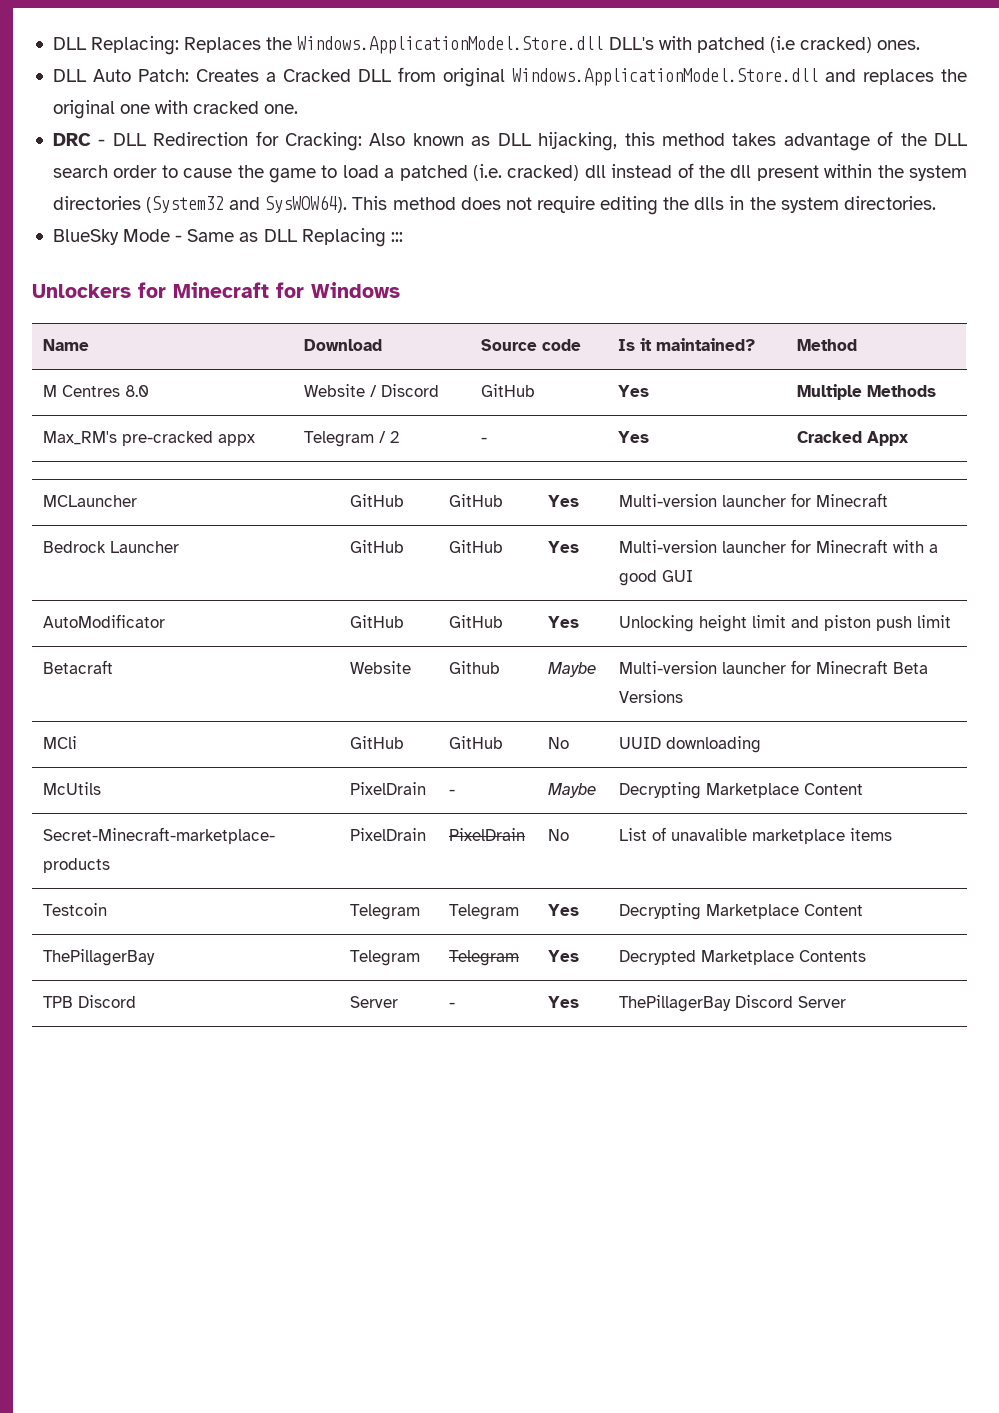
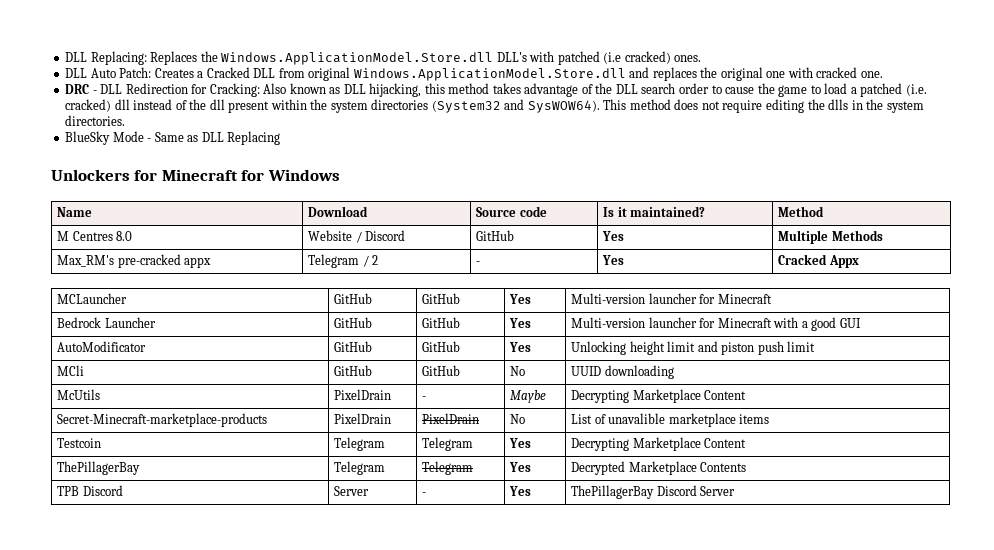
[390,232,403,242] ::: -> (281, 138) none
[42,660,113,674] [349,661,411,674] [448,661,500,674] [547,662,596,677] [618,660,928,674] [618,690,683,703] // Betacraft | Website | Github | Maybe | Multi-version launcher for Minecraft Beta Versions -> (816, 346) none

